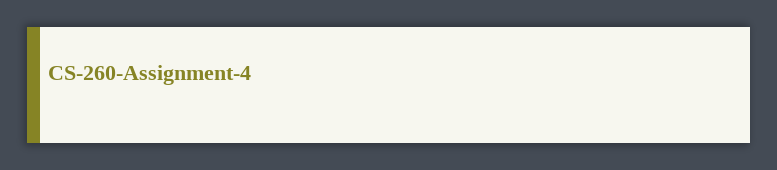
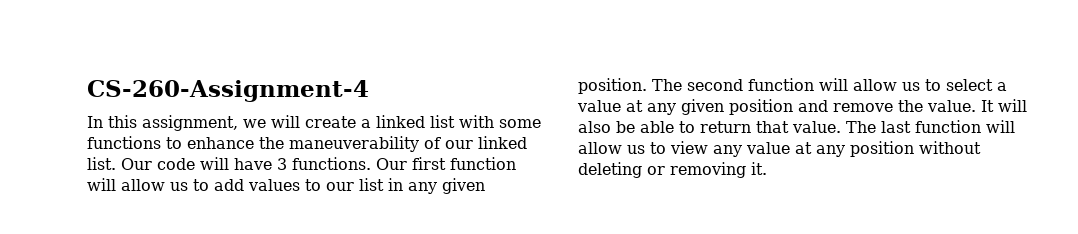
(251, 75) none -> [87,115,541,131] [87,136,527,152] [87,157,516,170] [87,178,485,194] [578,78,1007,94] [577,99,1027,115] [578,120,1015,133] [578,141,981,157] [578,162,767,178] // In this assignment, we will create a linked list with some functions to enhance the maneuverability of our linked list. Our code will have 3 functions. Our first function will allow us to add values to our list in any given position. The second function will allow us to select a value at any given position and remove the value. It will also be able to return that value. The last function will allow us to view any value at any position without deleting or removing it.

